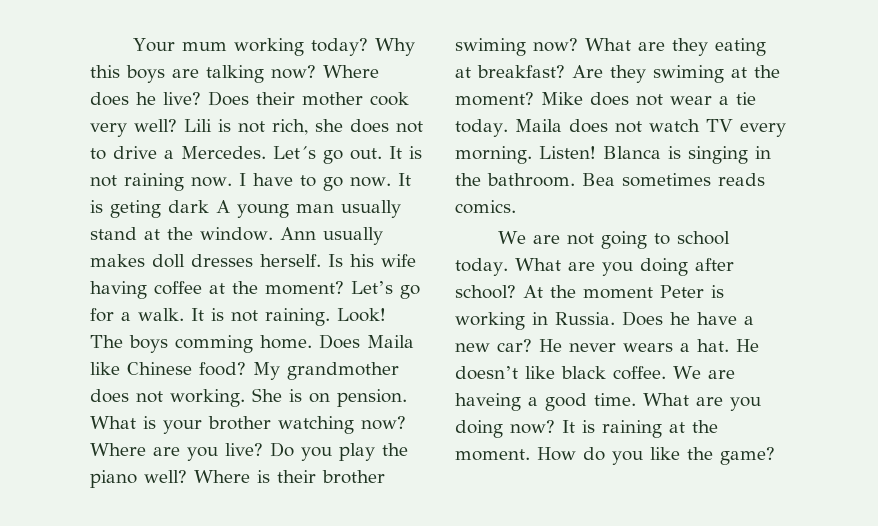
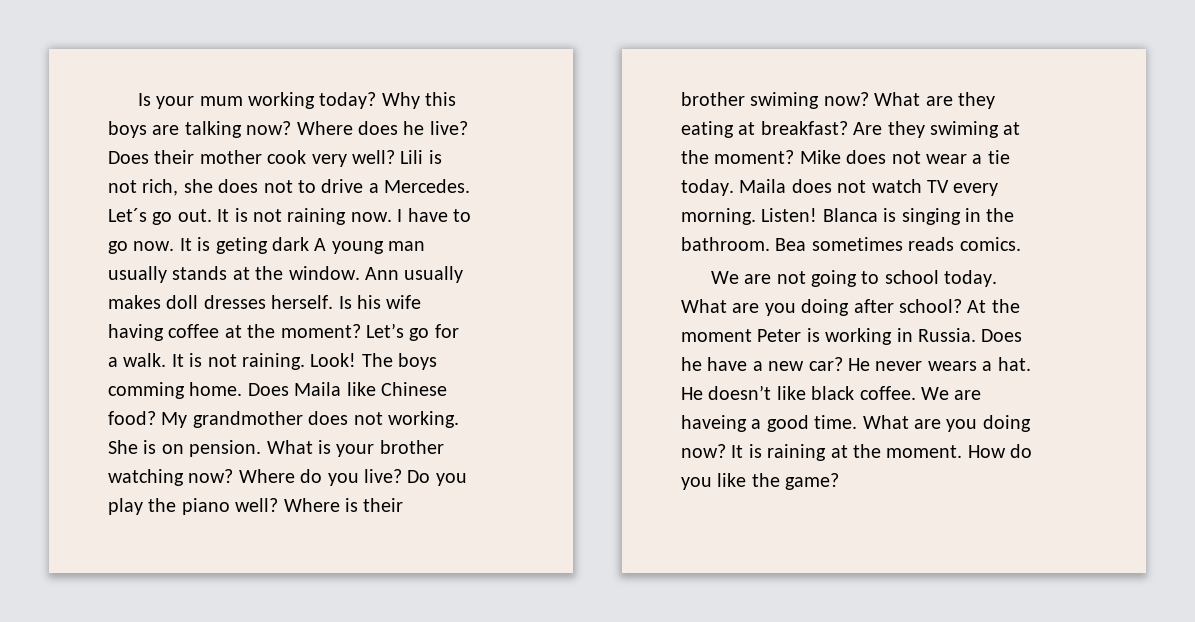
[133,38,176,52] Your -> [137,93,195,109] Is your
[90,227,137,240] stand -> [172,266,228,280] stands
[153,447,180,456] are -> [300,469,323,483] do

